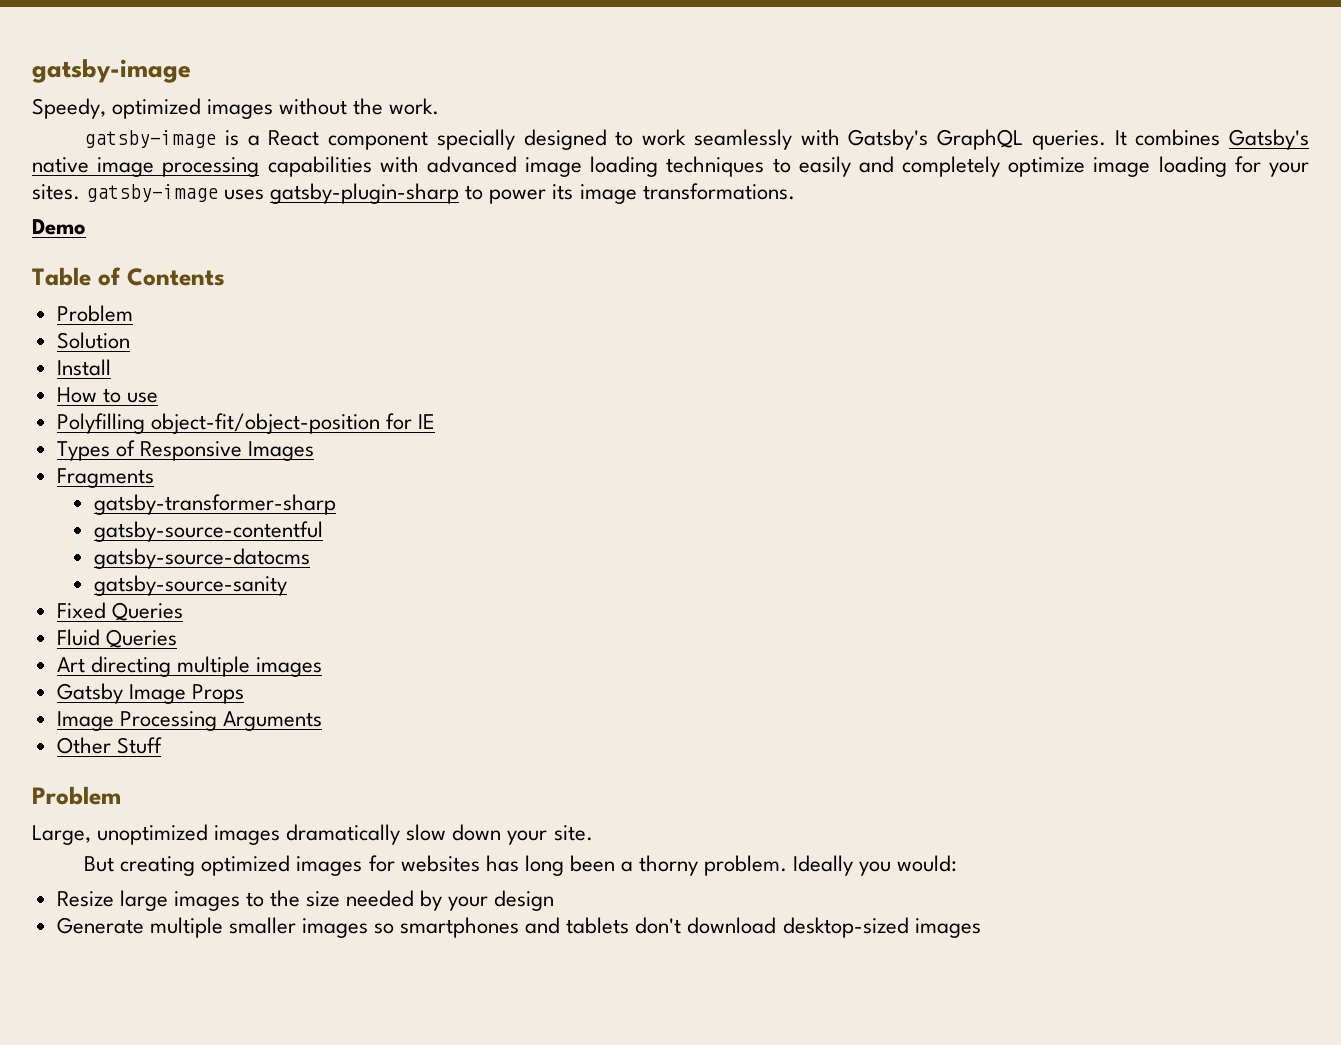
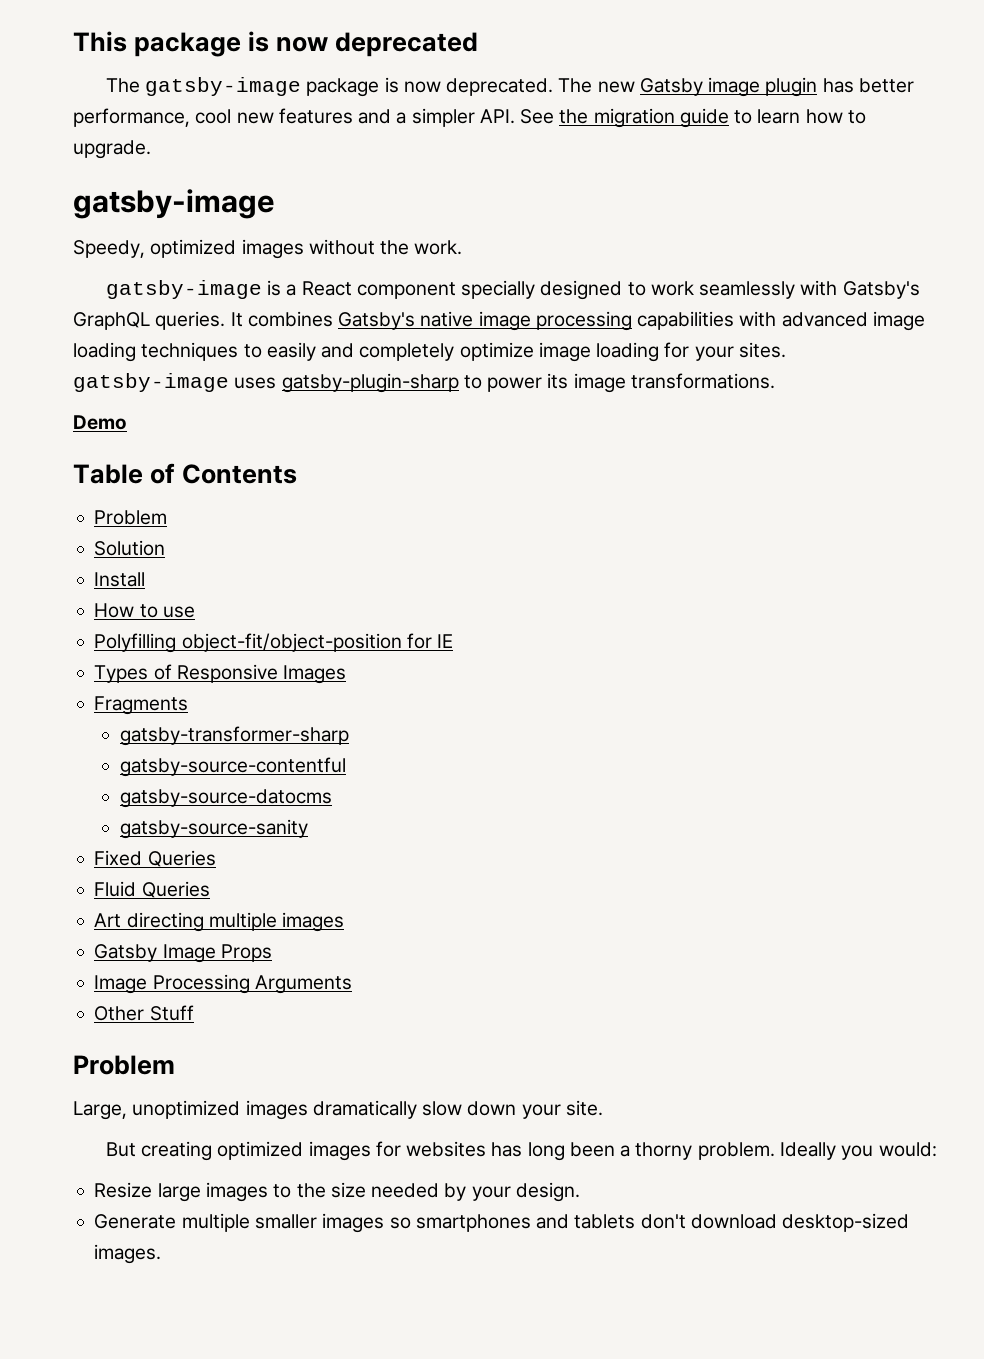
(32, 71) none -> [73,31,479,57] [105,77,914,97] [73,108,866,128] [73,140,151,159] This package is now deprecated // The gatsby-image package is now deprecated. The new Gatsby image plugin has better performance, cool new features and a simpler API. See the migration guide to learn how to upgrade. //
[494,890,555,911] design -> [515,1182,580,1202] design.
[914,918,981,938] images -> [94,1244,162,1264] images.

